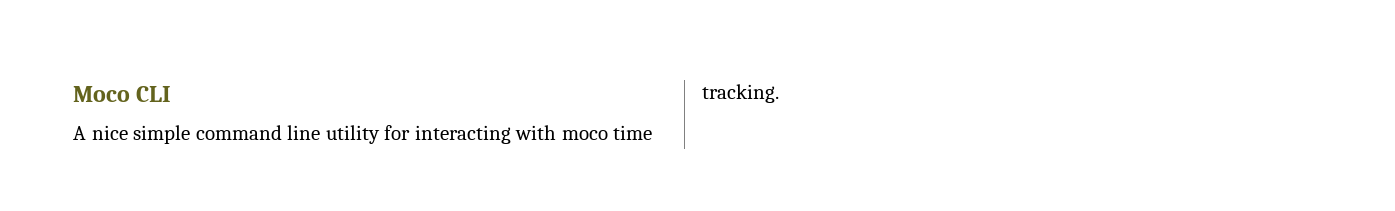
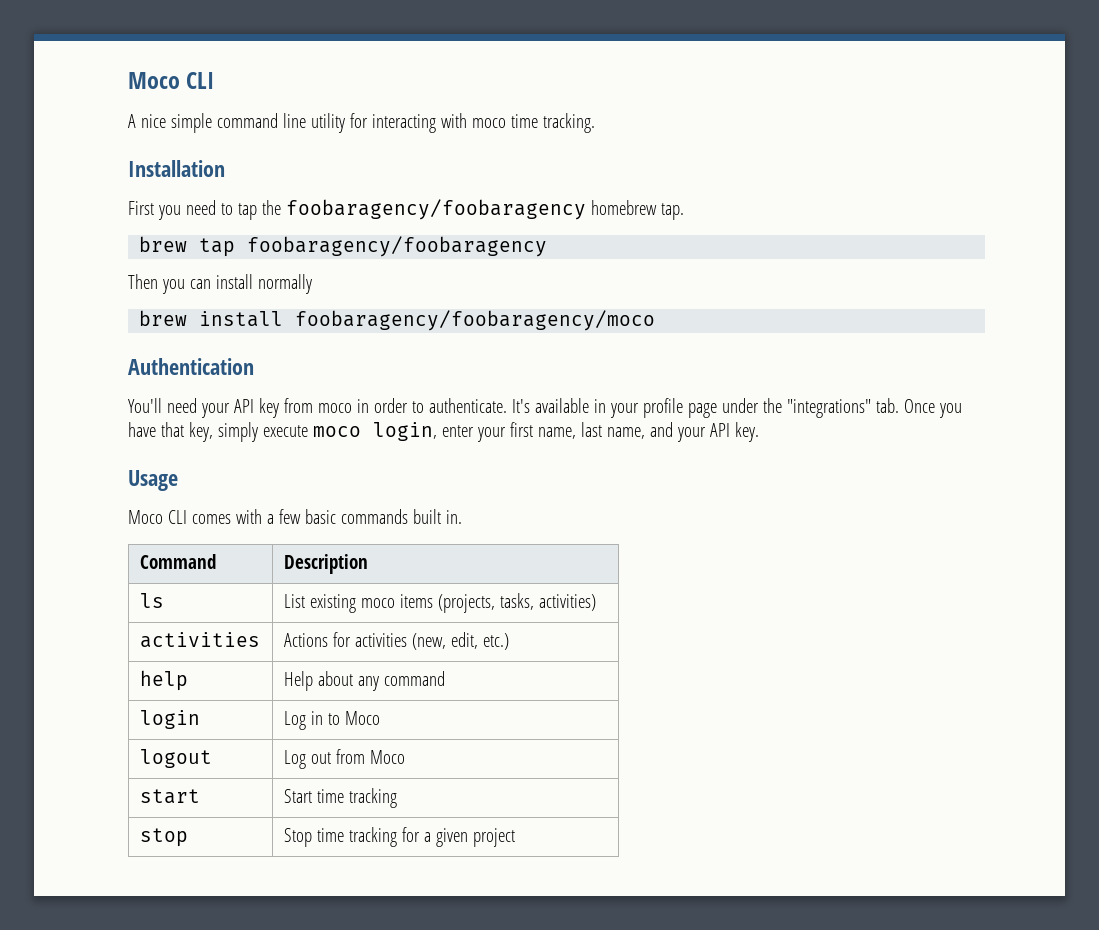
(779, 93) none -> [128,160,225,177] [128,199,684,220] [139,236,548,257] [128,274,312,294] [139,310,656,331] [128,358,254,375] [128,398,962,418] [128,422,759,442] [128,470,178,491] [128,509,462,524] [139,554,216,569] [283,554,368,574] [139,593,164,608] [283,593,596,613] [139,632,260,648] [283,632,509,650] [139,670,188,691] [283,671,445,691] [139,710,200,729] [283,711,380,730] [139,749,212,768] [283,749,405,769] [139,789,200,804] [283,788,397,808] [139,828,188,847] [283,827,515,847] // Installation // First you need to tap the foobaragency/foobaragency homebrew tap. // brew tap foobaragency/foobaragency // Then you can install normally // brew install foobaragency/foobaragency/moco // Authentication // You'll need your API key from moco in order to authenticate. It's available in your profile page under the "integrations" tab. Once you have that key, simply execute moco login, enter your first name, last name, and your API key. // Usage // Moco CLI comes with a few basic commands built in. // Command | Description // ls | List existing moco items (projects, tasks, activities) // activities | Actions for activities (new, edit, etc.) // help | Help about any command // login | Log in to Moco // logout | Log out from Moco // start | Start time tracking // stop | Stop time tracking for a given project

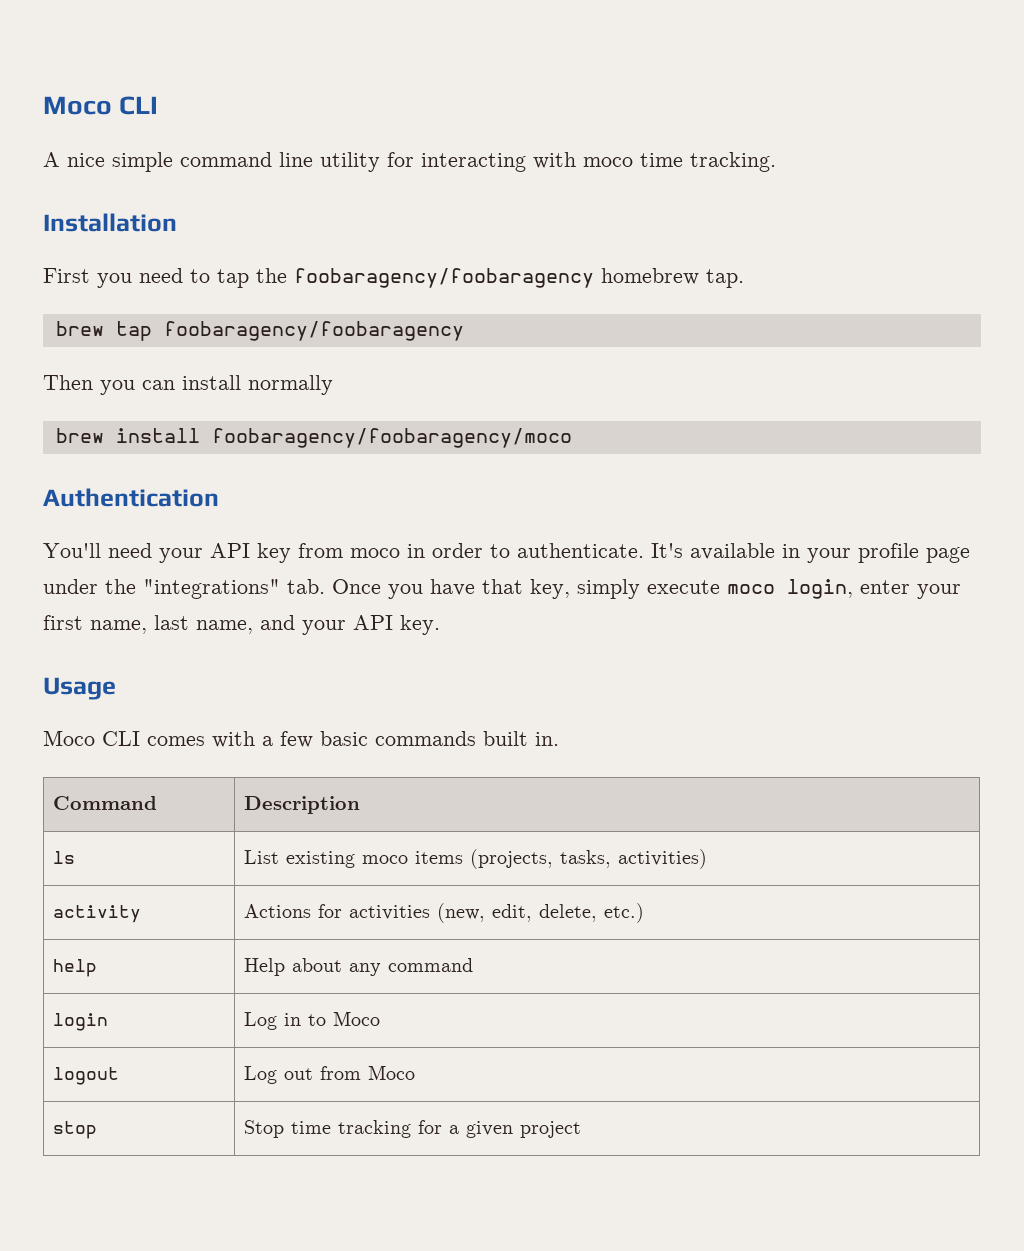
[139,632,260,648] activities -> [52,905,141,923] activity
(478, 640) none -> [538,904,597,922] delete,
[139,789,200,804] [283,788,397,808] // start | Start time tracking -> (415, 1072) none

